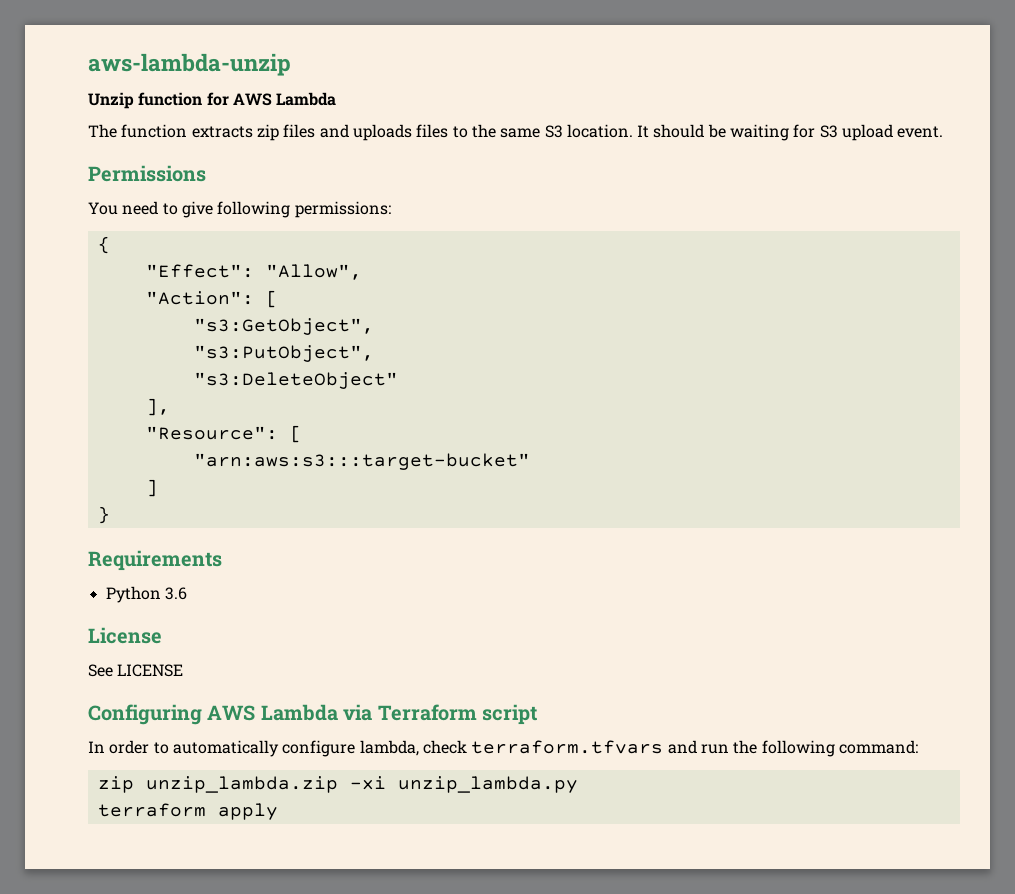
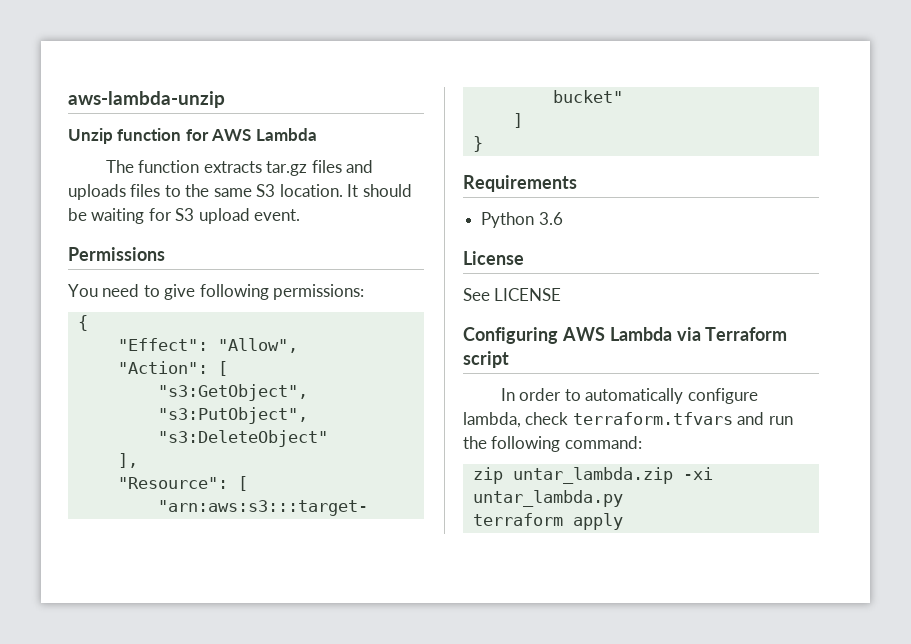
[256,124,279,141] zip -> [266,161,308,176] tar.gz
[145,776,578,793] unzip_lambda.zip -xi unzip_lambda.py -> [512,467,713,484] [472,490,623,507] untar_lambda.zip -xi untar_lambda.py

